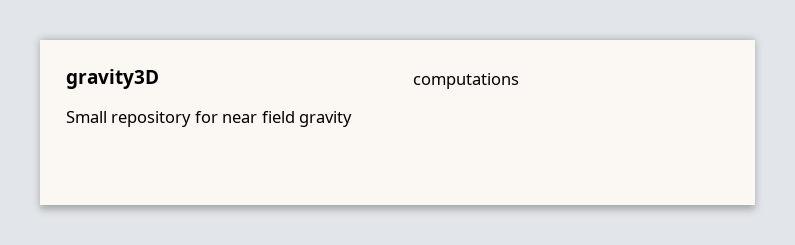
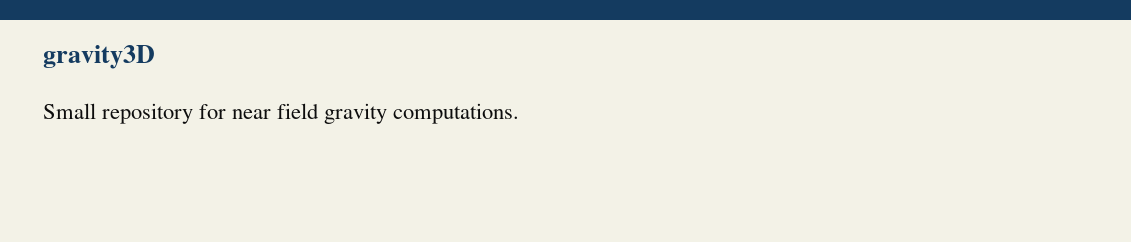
[413,73,519,89] computations -> [393,103,520,124] computations.

